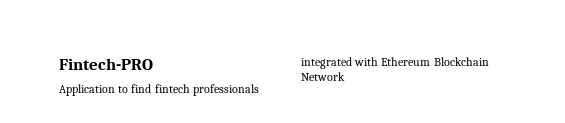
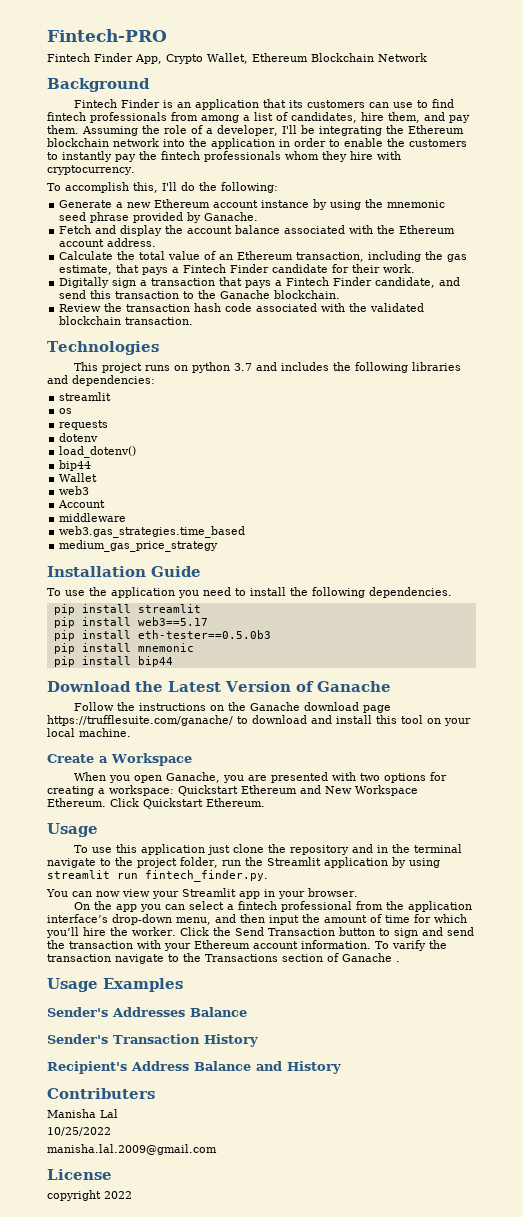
[59,84,259,96] [301,57,489,69] [301,72,345,81] Application to find fintech professionals integrated with Ethereum Blockchain Network -> [47,53,427,64] [47,78,150,92] [74,99,455,110] [47,112,470,123] [47,125,464,136] [47,138,467,149] [47,151,401,162] [47,165,135,175] [47,182,278,193] [59,199,446,210] [59,212,259,223] [59,225,456,236] [59,238,157,247] [59,251,468,262] [59,264,416,275] [59,277,461,288] [59,290,341,299] [59,303,425,312] [59,316,194,325] [47,341,159,355] [74,362,462,373] [47,375,155,386] [59,392,112,401] [59,408,73,414] [59,420,109,430] [59,433,99,442] [59,446,137,458] [59,460,92,471] [59,473,98,482] [59,486,90,495] [58,500,106,508] [59,513,127,522] [59,526,246,538] [59,540,219,552] [47,566,201,577] [47,587,452,598] [53,604,201,615] [53,617,208,628] [53,630,271,641] [53,643,194,654] [53,656,173,667] [47,681,391,692] [74,702,392,713] [47,715,471,726] [47,728,131,737] [47,753,192,766] [74,772,448,783] [47,785,418,796] [47,798,265,809] [47,823,98,837] [74,844,463,855] [47,857,440,868] [47,870,268,882] [46,888,358,899] [74,901,473,912] [47,914,467,925] [46,927,474,938] [47,940,447,951] [47,953,400,964] [47,978,183,992] [47,1007,247,1017] [47,1034,258,1047] [47,1061,341,1074] [47,1088,155,1099] [47,1109,118,1118] [47,1127,111,1136] [47,1144,217,1155] [47,1169,112,1180] [47,1190,132,1201] Fintech Finder App, Crypto Wallet, Ethereum Blockchain Network // Background // Fintech Finder is an application that its customers can use to find fintech professionals from among a list of candidates, hire them, and pay them. Assuming the role of a developer, I'll be integrating the Ethereum blockchain network into the application in order to enable the customers to instantly pay the fintech professionals whom they hire with cryptocurrency. // To accomplish this, I'll do the following: // Generate a new Ethereum account instance by using the mnemonic seed phrase provided by Ganache. // Fetch and display the account balance associated with the Ethereum account address. // Calculate the total value of an Ethereum transaction, including the gas estimate, that pays a Fintech Finder candidate for their work. // Digitally sign a transaction that pays a Fintech Finder candidate, and send this transaction to the Ganache blockchain. // Review the transaction hash code associated with the validated blockchain transaction. // Technologies // This project runs on python 3.7 and includes the following libraries and dependencies: // streamlit // os // requests // dotenv // load_dotenv() // bip44 // Wallet // web3 // Account // middleware // web3.gas_strategies.time_based // medium_gas_price_strategy // Installation Guide // To use the application you need to install the following dependencies. // pip install streamlit // pip install web3==5.17 // pip install eth-tester==0.5.0b3 // pip install mnemonic // pip install bip44 // Download the Latest Version of Ganache // Follow the instructions on the Ganache download page https://trufflesuite.com/ganache/ to download and install this tool on your local machine. // Create a Workspace // When you open Ganache, you are presented with two options for creating a workspace: Quickstart Ethereum and New Workspace Ethereum. Click Quickstart Ethereum. // Usage // To use this application just clone the repository and in the terminal navigate to the project folder, run the Streamlit application by using streamlit run fintech_finder.py. // You can now view your Streamlit app in your browser. // On the app you can select a fintech professional from the application interface’s drop-down menu, and then input the amount of time for which you’ll hire the worker. Click the Send Transaction button to sign and send the transaction with your Ethereum account information. To varify the transaction navigate to the Transactions section of Ganache . // Usage Examples // Sender's Addresses Balance // Sender's Transaction History // Recipient's Address Balance and History // Contributers // Manisha Lal // 10/25/2022 // manisha.lal.2009@gmail.com // License // copyright 2022

